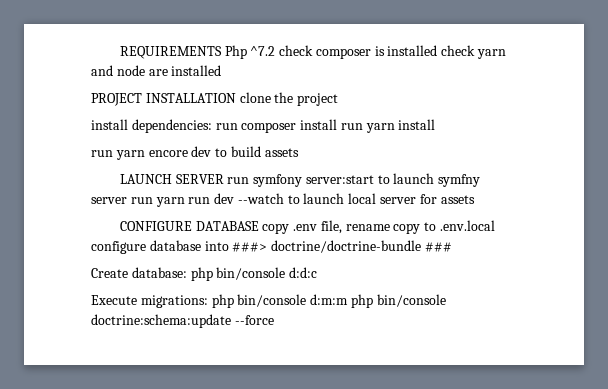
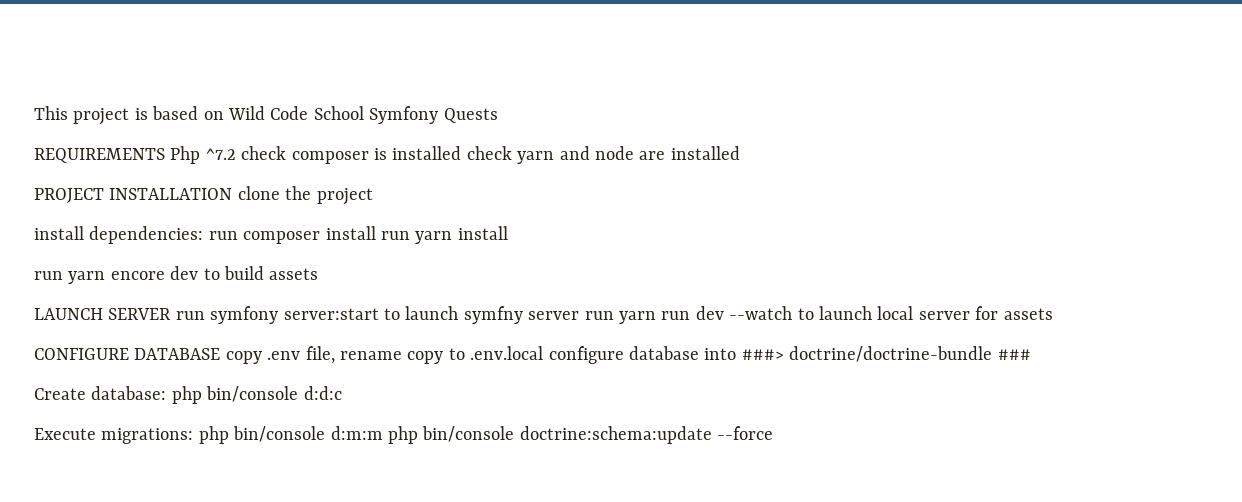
(119, 52) none -> [34,106,498,125] This project is based on Wild Code School Symfony Quests //

